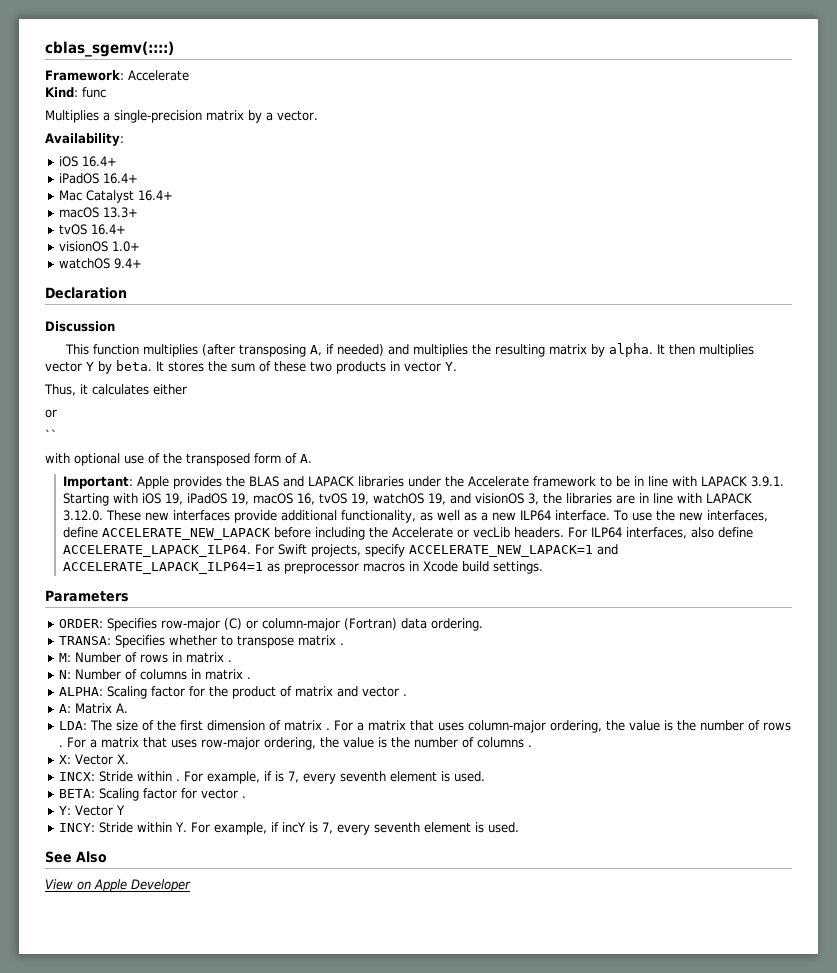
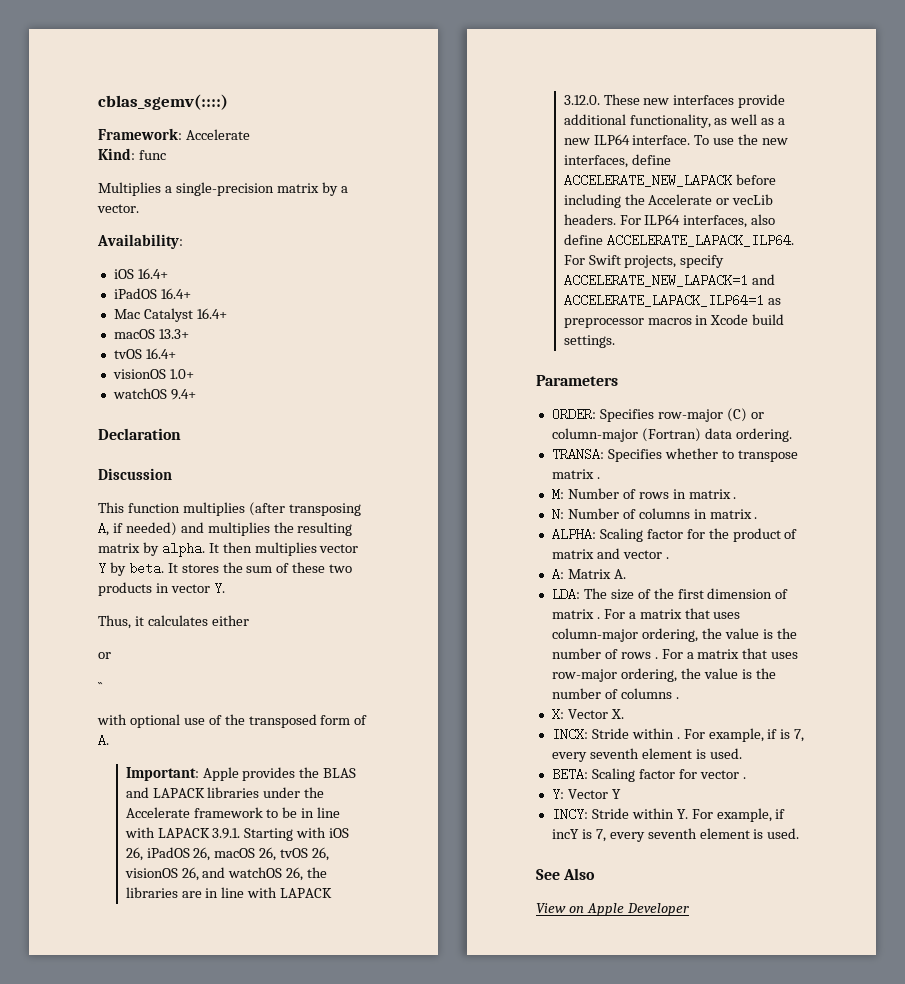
[164,493,539,505] 19, iPadOS 19, macOS 16, tvOS 19, watchOS 19, and visionOS 3, -> [125,847,330,861] [124,867,304,881] 26, iPadOS 26, macOS 26, tvOS 26, visionOS 26, and watchOS 26,

